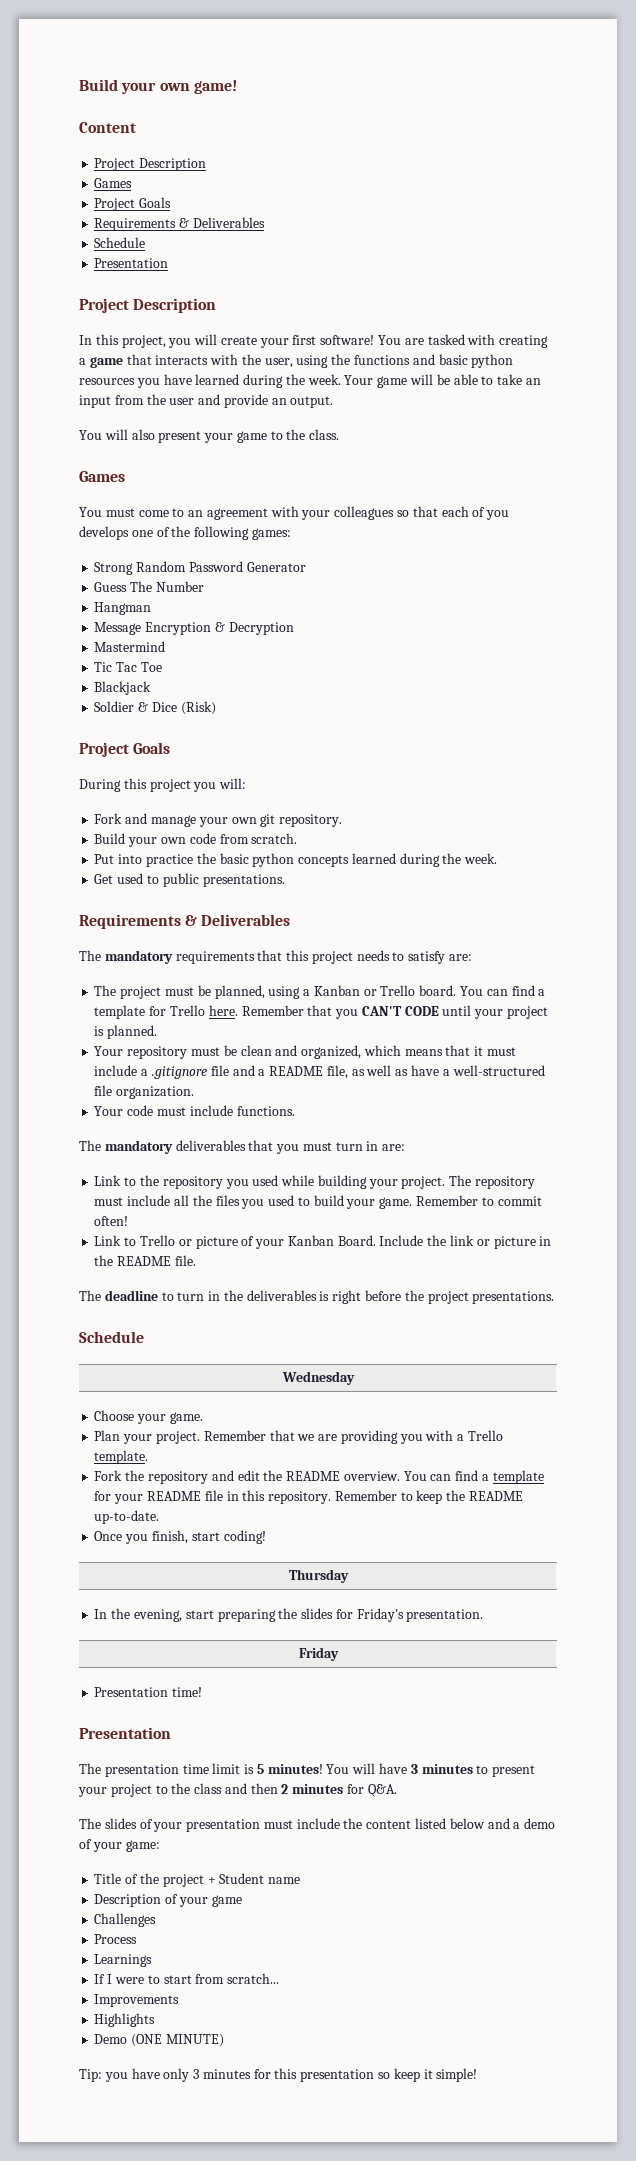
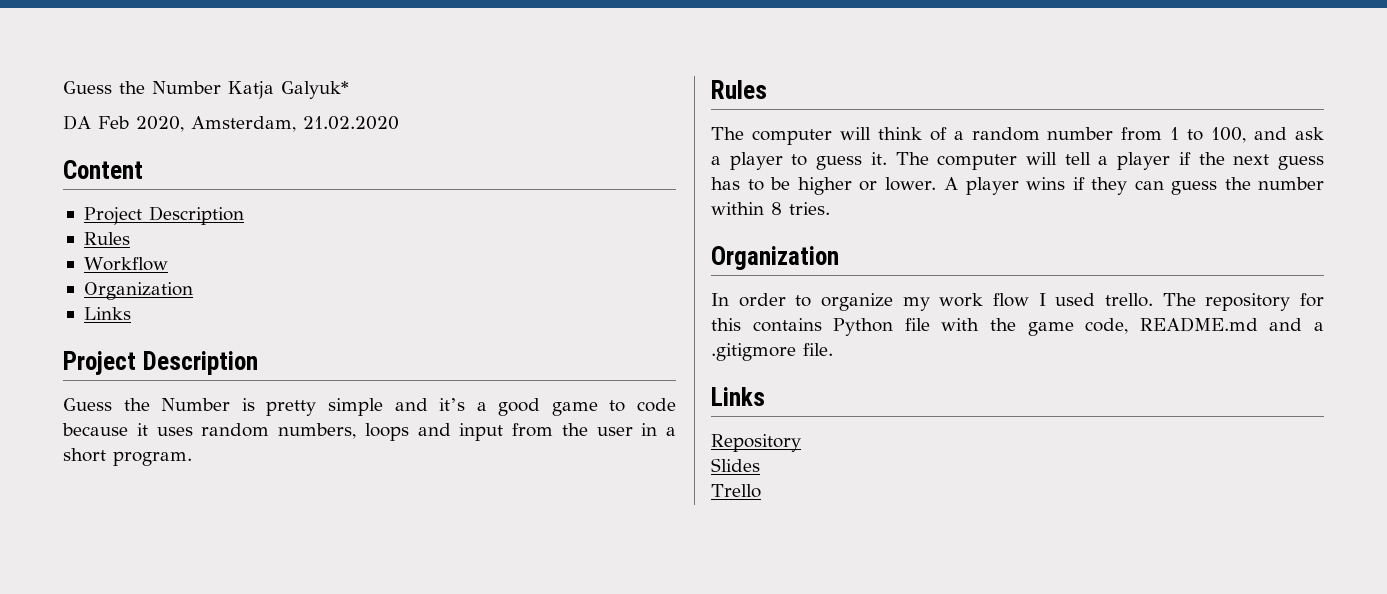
[79,79,237,94] [79,122,136,133] [94,158,207,171] [94,178,133,188] [94,197,172,211] [94,217,265,231] [94,237,146,248] [94,258,169,268] [79,298,217,313] [79,334,549,348] [79,354,514,368] [79,374,541,388] [79,394,334,408] [79,429,340,443] [79,471,125,482] [79,506,510,520] [79,526,291,540] [94,561,306,575] [94,581,204,592] [94,602,152,615] [94,622,294,635] [94,641,166,652] [94,662,162,672] [94,681,152,695] [94,701,216,715] [79,742,171,757] [79,778,247,792] [94,813,343,827] [94,833,298,847] [94,853,498,867] [94,873,285,887] [79,914,291,929] [79,950,473,964] [94,985,546,999] [94,1005,548,1019] [94,1025,158,1039] [94,1045,516,1059] [94,1065,545,1079] [94,1085,195,1099] [94,1105,295,1116] [79,1140,406,1154] [94,1175,535,1189] [94,1195,542,1209] [94,1216,129,1226] [94,1235,552,1249] [94,1255,196,1266] [79,1290,555,1304] [79,1331,144,1343] [281,1371,355,1385] [94,1410,203,1424] [94,1430,503,1444] [94,1450,149,1464] [94,1470,544,1484] [94,1490,523,1504] [94,1510,160,1524] [94,1530,266,1544] [288,1569,349,1583] [94,1608,484,1622] [298,1647,339,1661] [94,1687,203,1697] [79,1727,171,1739] [79,1763,536,1777] [78,1783,397,1797] [79,1818,556,1832] [79,1839,160,1852] [94,1873,301,1887] [94,1894,242,1907] [94,1913,157,1927] [94,1934,138,1944] [94,1954,153,1967] [94,1973,280,1984] [94,1994,180,2007] [94,2013,156,2027] [94,2034,224,2047] [79,2068,478,2082] Build your own game! // Content // Project Description // Games // Project Goals // Requirements & Deliverables // Schedule // Presentation // Project Description // In this project, you will create your first software! You are tasked with creating a game that interacts with the user, using the functions and basic python resources you have learned during the week. Your game will be able to take an input from the user and provide an output. // You will also present your game to the class. // Games // You must come to an agreement with your colleagues so that each of you develops one of the following games: // Strong Random Password Generator // Guess The Number // Hangman // Message Encryption & Decryption // Mastermind // Tic Tac Toe // Blackjack // Soldier & Dice (Risk) // Project Goals // During this project you will: // Fork and manage your own git repository. // Build your own code from scratch. // Put into practice the basic python concepts learned during the week. // Get used to public presentations. // Requirements & Deliverables // The mandatory requirements that this project needs to satisfy are: // The project must be planned, using a Kanban or Trello board. You can find a template for Trello here. Remember that you CAN'T CODE until your project is planned. // Your repository must be clean and organized, which means that it must include a .gitignore file and a README file, as well as have a well-structured file organization. // Your code must include functions. // The mandatory deliverables that you must turn in are: // Link to the repository you used while building your project. The repository must include all the files you used to build your game. Remember to commit often! // Link to Trello or picture of your Kanban Board. Include the link or picture in the README file. // The deadline to turn in the deliverables is right before the project presentations. // Schedule // Wednesday // Choose your game. // Plan your project. Remember that we are providing you with a Trello template. // Fork the repository and edit the README overview. You can find a template for your README file in this repository. Remember to keep the README up-to-date. // Once you finish, start coding! // Thursday // In the evening, start preparing the slides for Friday's presentation. // Friday // Presentation time! // Presentation // The presentation time limit is 5 minutes! You will have 3 minutes to present your project to the class and then 2 minutes for Q&A. // The slides of your presentation must include the content listed below and a demo of your game: // Title of the project + Student name // Description of your game // Challenges // Process // Learnings // If I were to start from scratch... // Improvements // Highlights // Demo (ONE MINUTE) // Tip: you have only 3 minutes for this presentation so keep it simple! -> [63,81,349,99] [63,115,399,132] [63,160,143,179] [83,206,244,225] [83,232,130,245] [83,257,168,271] [83,282,193,300] [83,307,131,320] [63,351,258,375] [63,398,676,416] [62,423,676,441] [63,448,192,466] [711,80,767,99] [711,127,1324,145] [711,152,1324,170] [711,177,1324,195] [711,202,830,215] [711,246,839,270] [711,293,1324,311] [711,317,1324,336] [711,343,833,361] [711,387,765,406] [711,434,801,452] [711,458,760,472] [711,484,761,498] Guess the Number Katja Galyuk* // DA Feb 2020, Amsterdam, 21.02.2020 // Content // Project Description // Rules // Workflow // Organization // Links // Project Description // Guess the Number is pretty simple and it’s a good game to code because it uses random numbers, loops and input from the user in a short program. // Rules // The computer will think of a random number from 1 to 100, and ask a player to guess it. The computer will tell a player if the next guess has to be higher or lower. A player wins if they can guess the number within 8 tries. // Organization // In order to organize my work flow I used trello. The repository for this contains Python file with the game code, README.md and a .gitigmore file. // Links // Repository // Slides // Trello

